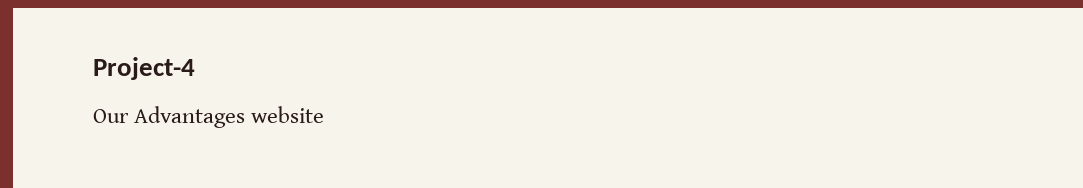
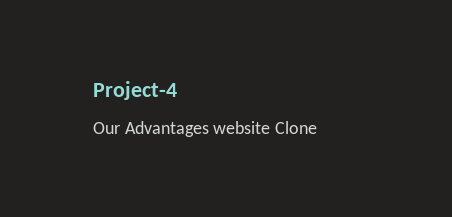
(325, 114) none -> [275,121,318,134] Clone

